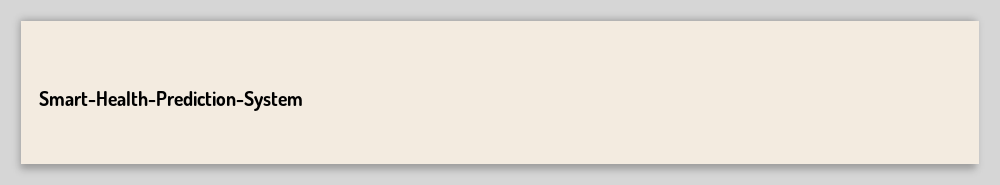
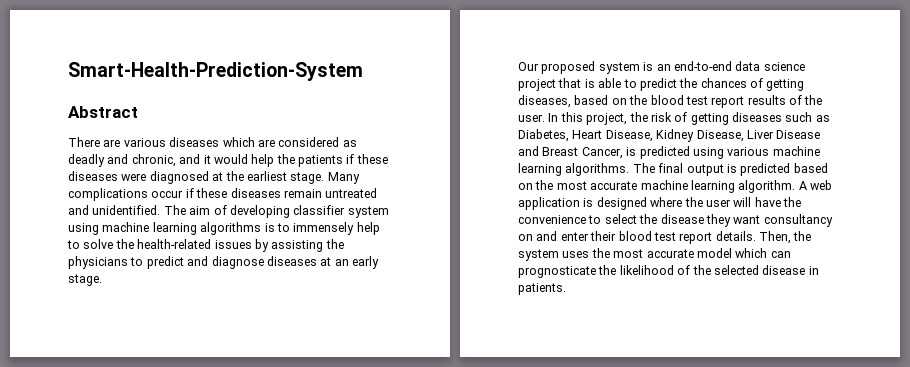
(303, 101) none -> [68,106,138,118] [68,137,357,147] [68,154,388,167] [68,171,360,184] [68,188,378,201] [68,205,389,218] [68,222,380,235] [67,239,344,252] [68,256,379,269] [68,274,102,286] [518,61,805,74] [518,78,805,91] [518,95,823,108] [518,112,830,125] [518,129,821,142] [518,146,820,159] [518,163,828,176] [518,180,832,193] [518,197,801,210] [518,214,833,227] [518,231,812,244] [518,248,791,261] [518,265,819,278] [518,283,566,295] // Abstract // There are various diseases which are considered as deadly and chronic, and it would help the patients if these diseases were diagnosed at the earliest stage. Many complications occur if these diseases remain untreated and unidentified. The aim of developing classifier system using machine learning algorithms is to immensely help to solve the health-related issues by assisting the physicians to predict and diagnose diseases at an early stage. // Our proposed system is an end-to-end data science project that is able to predict the chances of getting diseases, based on the blood test report results of the user. In this project, the risk of getting diseases such as Diabetes, Heart Disease, Kidney Disease, Liver Disease and Breast Cancer, is predicted using various machine learning algorithms. The final output is predicted based on the most accurate machine learning algorithm. A web application is designed where the user will have the convenience to select the disease they want consultancy on and enter their blood test report details. Then, the system uses the most accurate model which can prognosticate the likelihood of the selected disease in patients.

